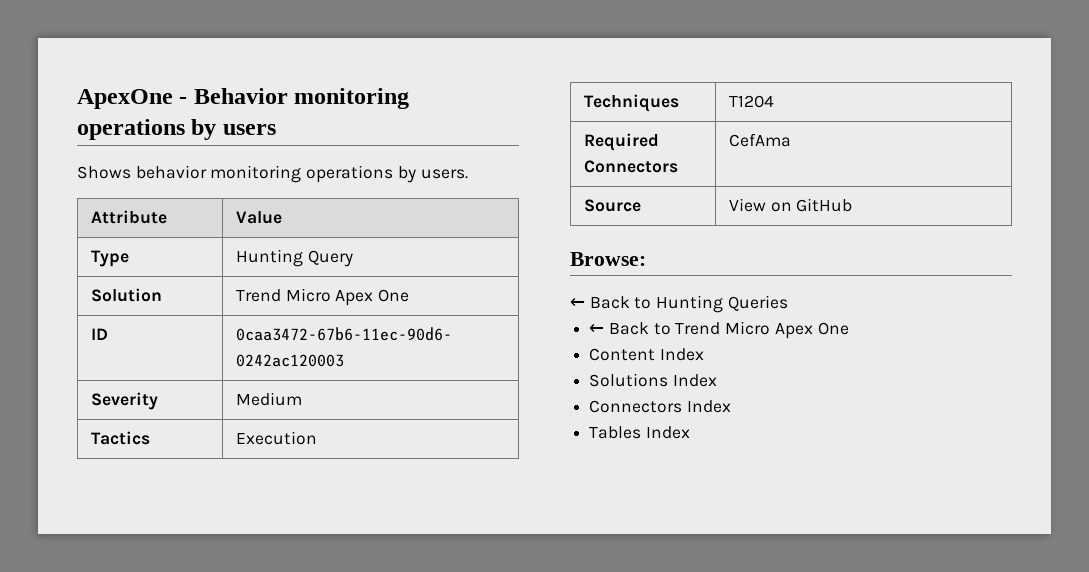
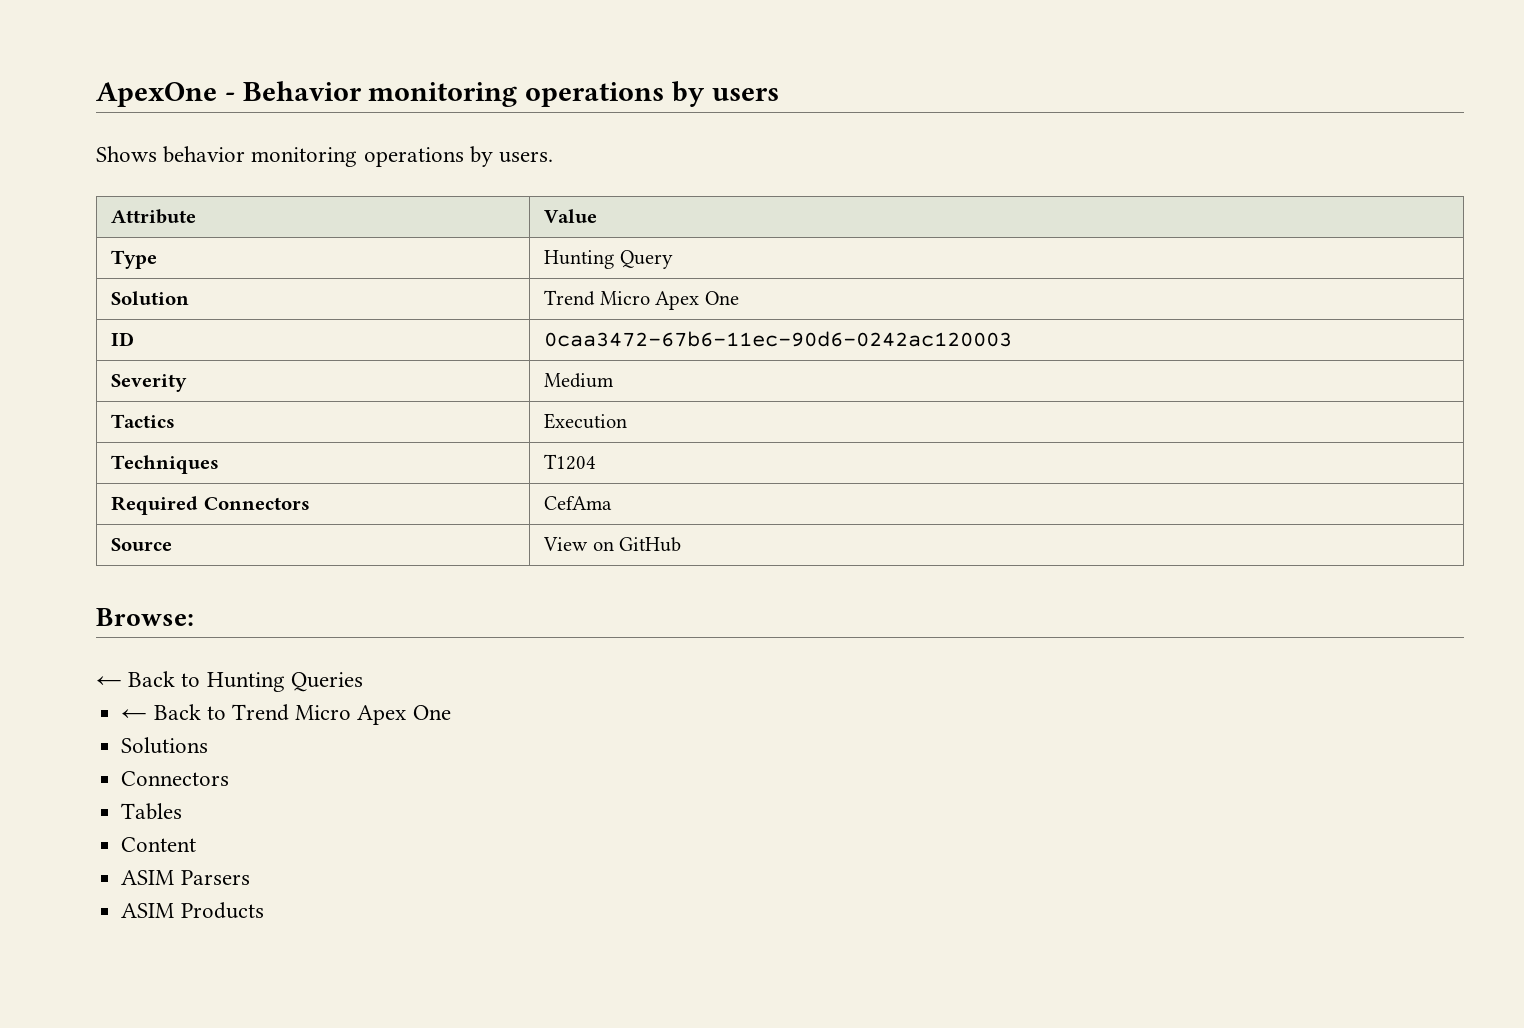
[589,348,704,361] // Content Index -> (451, 712) none
[672,374,717,387] [589,400,731,413] Index // Connectors Index -> [121,771,230,786] // Connectors
[645,426,690,439] Index -> [121,837,197,852] [121,870,250,885] [121,902,264,919] // Content // ASIM Parsers // ASIM Products

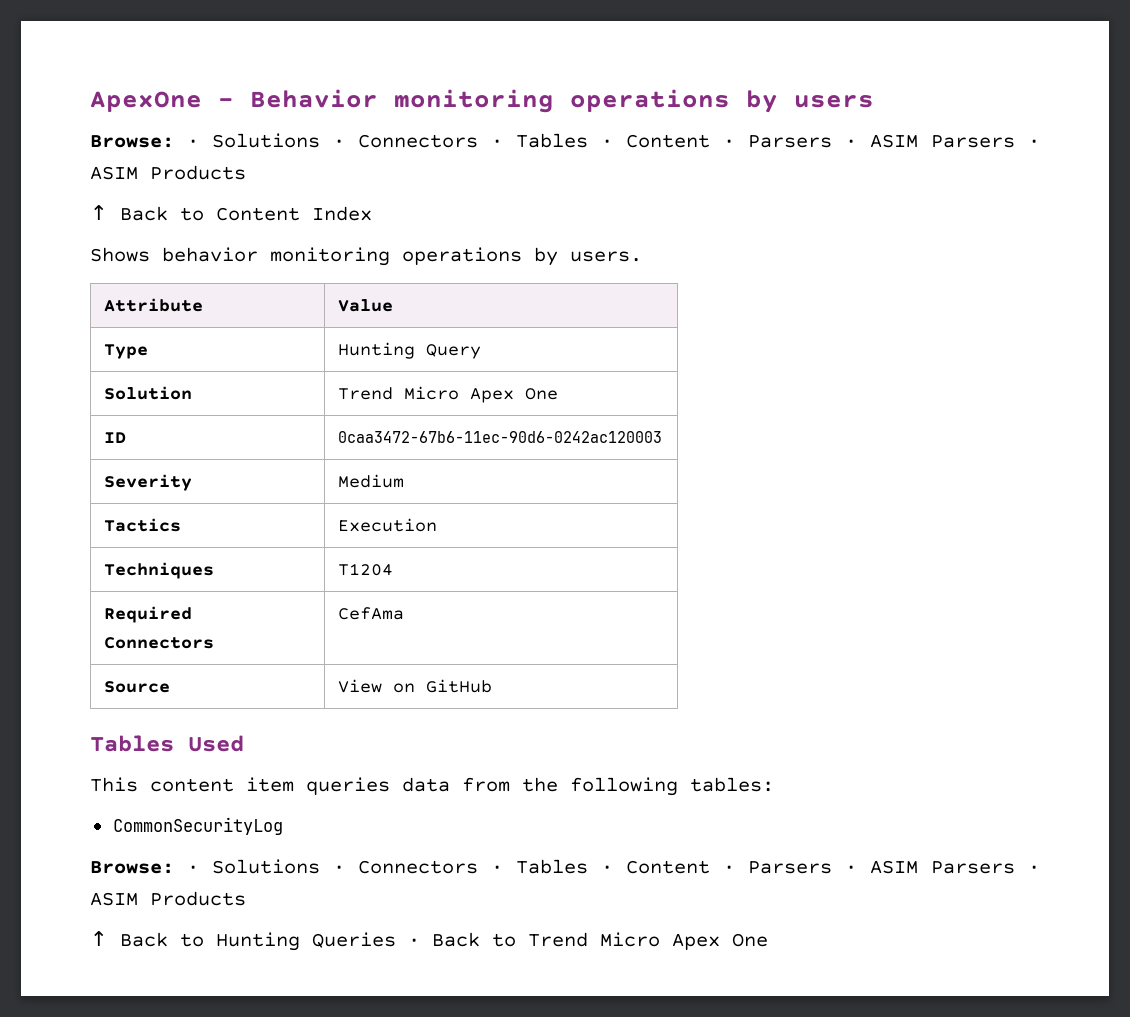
(779, 94) none -> [90,133,1040,148] [90,165,246,180] [90,205,372,221] // Browse: · Solutions · Connectors · Tables · Content · Parsers · ASIM Parsers · ASIM Products // ↑ Back to Content Index
[96,608,194,626] [96,676,122,687] Browse: // ← -> [90,735,244,752] [90,777,774,796] [112,817,283,835] [90,859,1040,874] [90,891,246,906] [90,931,108,946] Tables Used // This content item queries data from the following tables: // CommonSecurityLog // Browse: · Solutions · Connectors · Tables · Content · Parsers · ASIM Parsers · ASIM Products // ↑
[121,709,148,720] // ← -> [408,938,420,946] ·
[121,737,209,754] [121,771,230,786] [121,803,183,820] [121,837,197,852] [121,870,250,885] [121,902,264,919] // Solutions // Connectors // Tables // Content // ASIM Parsers // ASIM Products -> (768, 940) none

